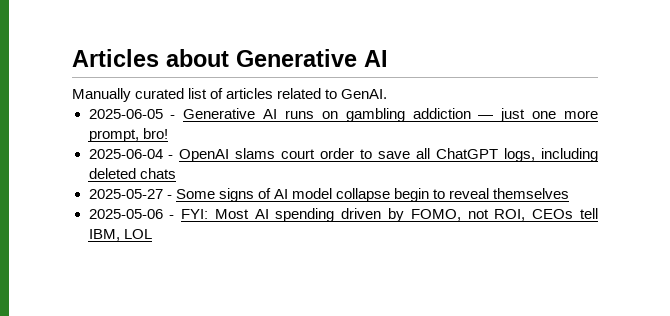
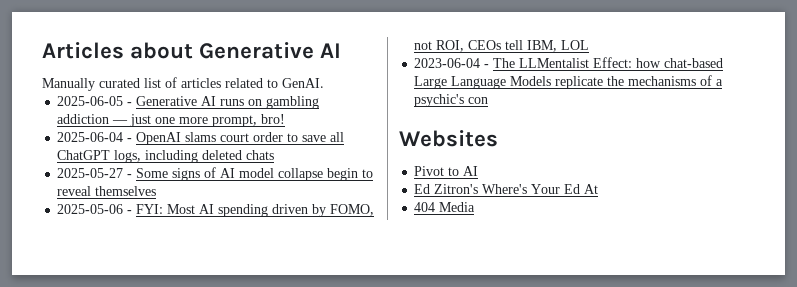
(152, 234) none -> [414,57,724,68] [414,75,724,89] [414,94,489,107] [399,130,498,147] [414,166,479,176] [414,184,599,194] [414,202,476,212] // 2023-06-04 - The LLMentalist Effect: how chat-based Large Language Models replicate the mechanisms of a psychic's con // Websites // Pivot to AI // Ed Zitron's Where's Your Ed At // 404 Media

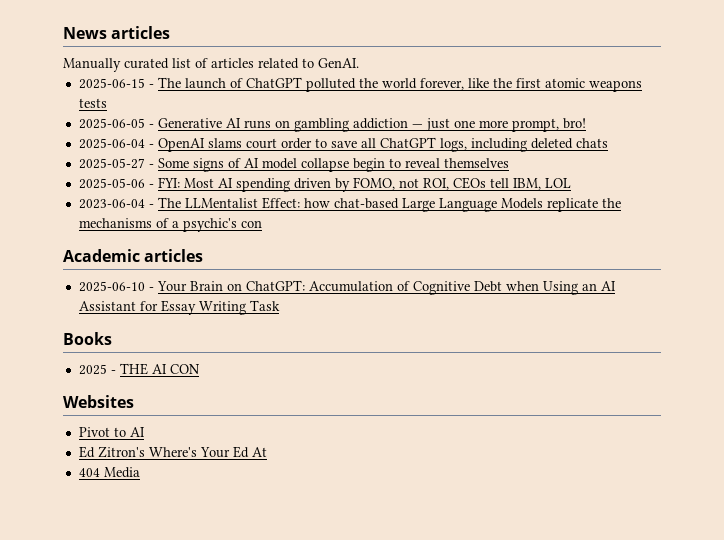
[42,42,342,59] Articles about Generative AI -> [63,26,171,39] News articles
(324, 83) none -> [78,77,642,92] [78,98,107,108] // 2025-06-15 - The launch of ChatGPT polluted the world forever, like the first atomic weapons tests
(489, 100) none -> [63,249,204,262] [78,280,616,295] [78,300,280,315] [63,332,112,345] [78,363,200,375] // Academic articles // 2025-06-10 - Your Brain on ChatGPT: Accumulation of Cognitive Debt when Using an AI Assistant for Essay Writing Task // Books // 2025 - THE AI CON

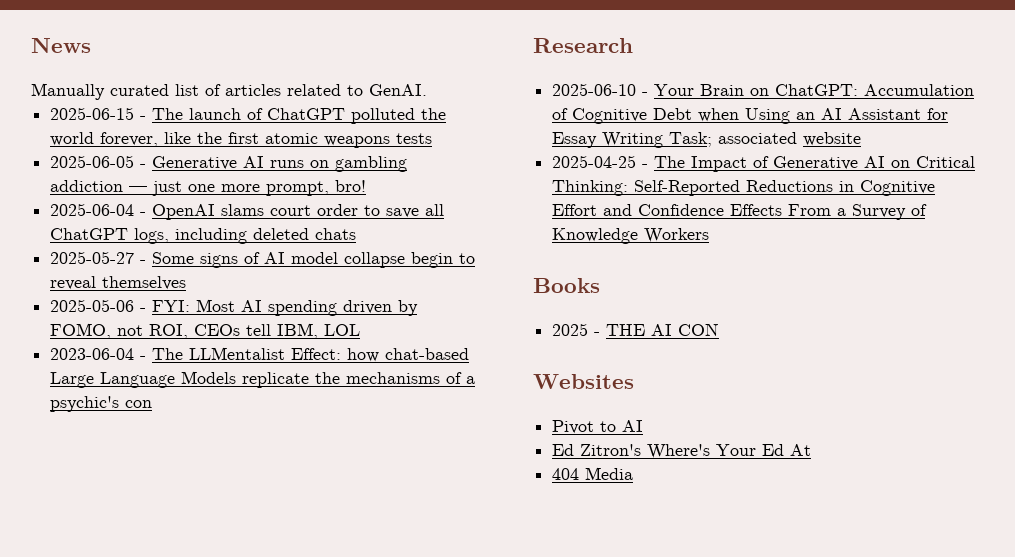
[111,26,171,39] articles -> (91, 45) none
[63,249,204,262] Academic articles -> [533,38,633,53] Research
[249,300,280,311] Task -> [669,132,862,147] [552,155,976,172] [552,180,936,196] [552,204,928,220] [552,228,710,244] Task; associated website // 2025-04-25 - The Impact of Generative AI on Critical Thinking: Self-Reported Reductions in Cognitive Effort and Confidence Effects From a Survey of Knowledge Workers

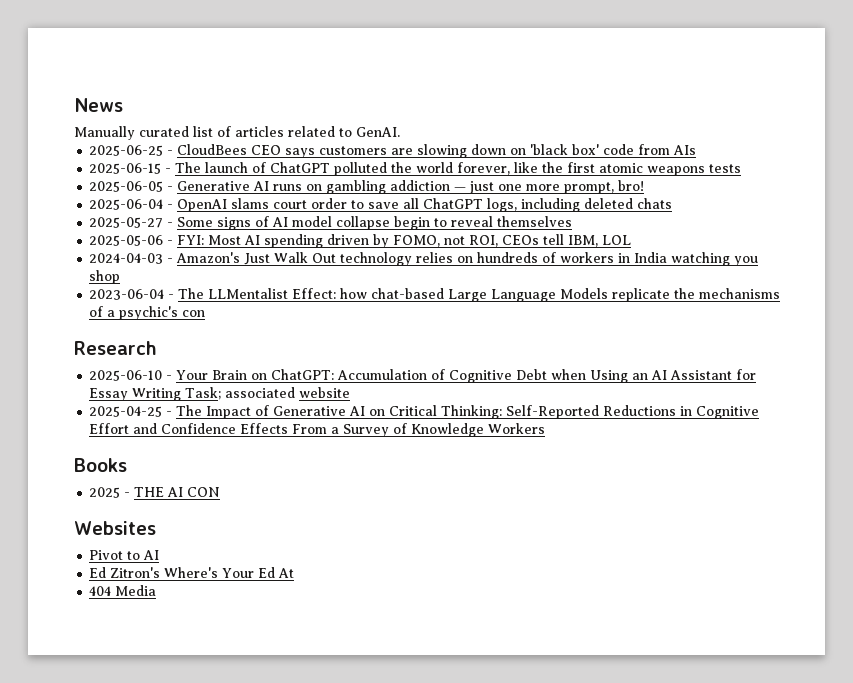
(427, 90) none -> [89,144,697,158] // 2025-06-25 - CloudBees CEO says customers are slowing down on 'black box' code from AIs
(361, 330) none -> [89,252,759,266] [89,270,121,284] // 2024-04-03 - Amazon's Just Walk Out technology relies on hundreds of workers in India watching you shop

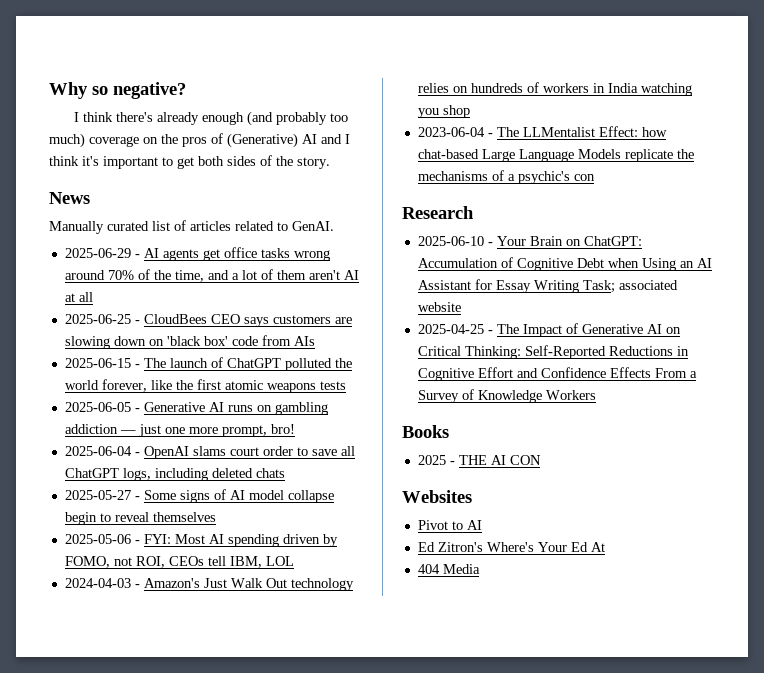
(74, 105) none -> [49,82,186,99] [73,111,348,126] [49,133,350,148] [49,155,330,169] Why so negative? // I think there's already enough (and probably too much) coverage on the pros of (Generative) AI and I think it's important to get both sides of the story. //
(400, 132) none -> [64,247,330,261] [64,269,359,282] [64,292,93,302] // 2025-06-29 - AI agents get office tasks wrong around 70% of the time, and a lot of them aren't AI at all

